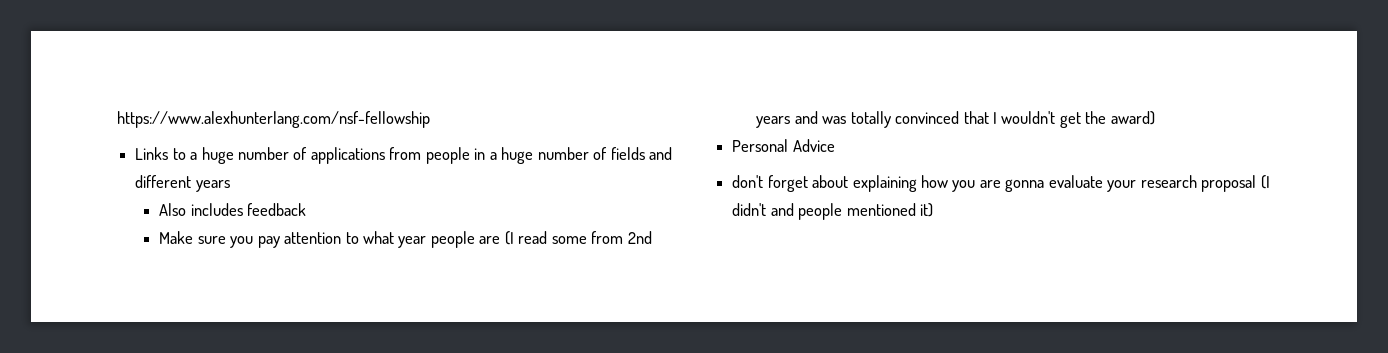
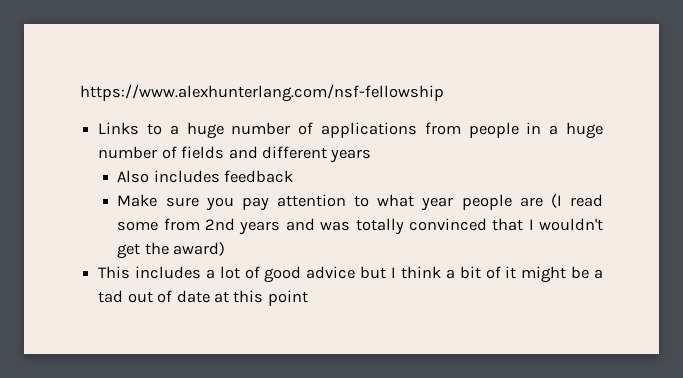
[732,139,835,152] [732,175,1270,192] [732,203,933,220] Personal Advice // don't forget about explaining how you are gonna evaluate your research proposal (I didn't and people mentioned it) -> [98,266,604,283] [98,290,308,306] This includes a lot of good advice but I think a bit of it might be a tad out of date at this point

